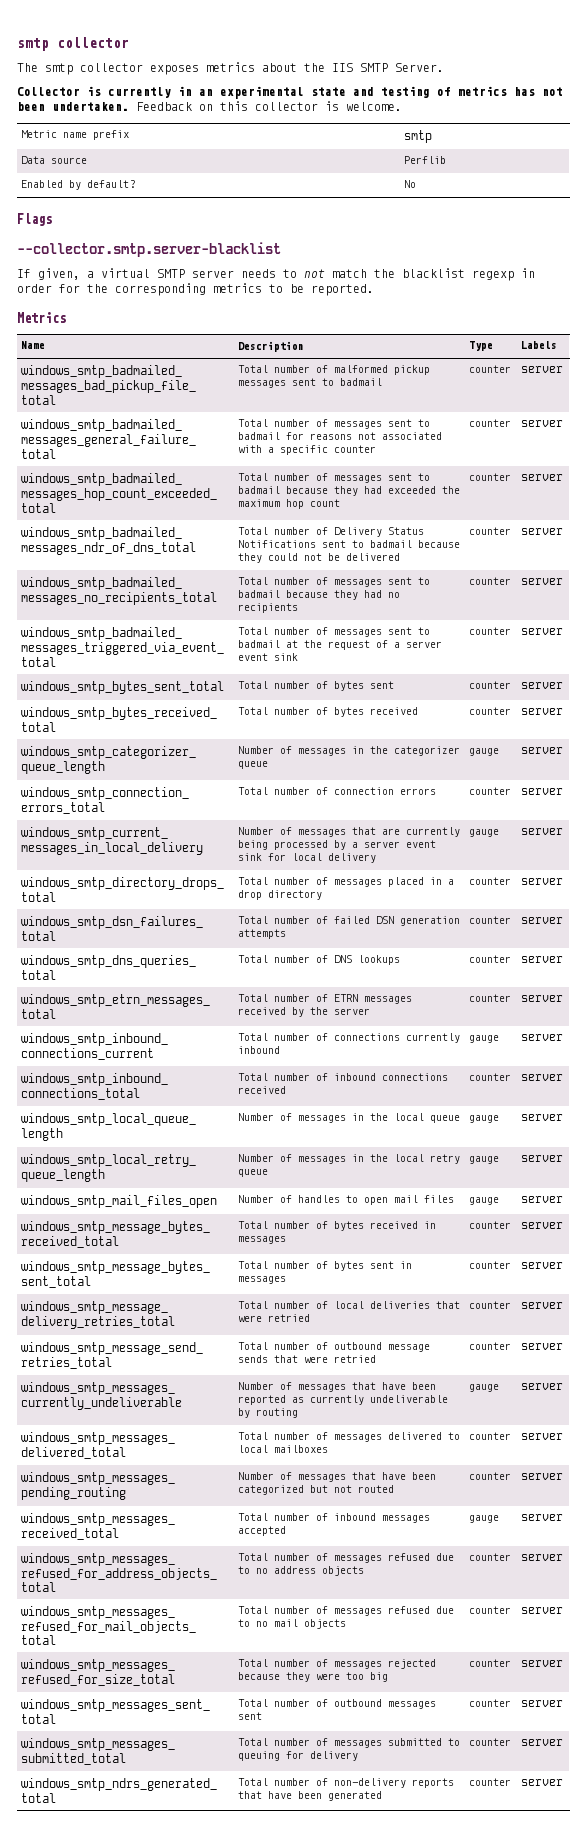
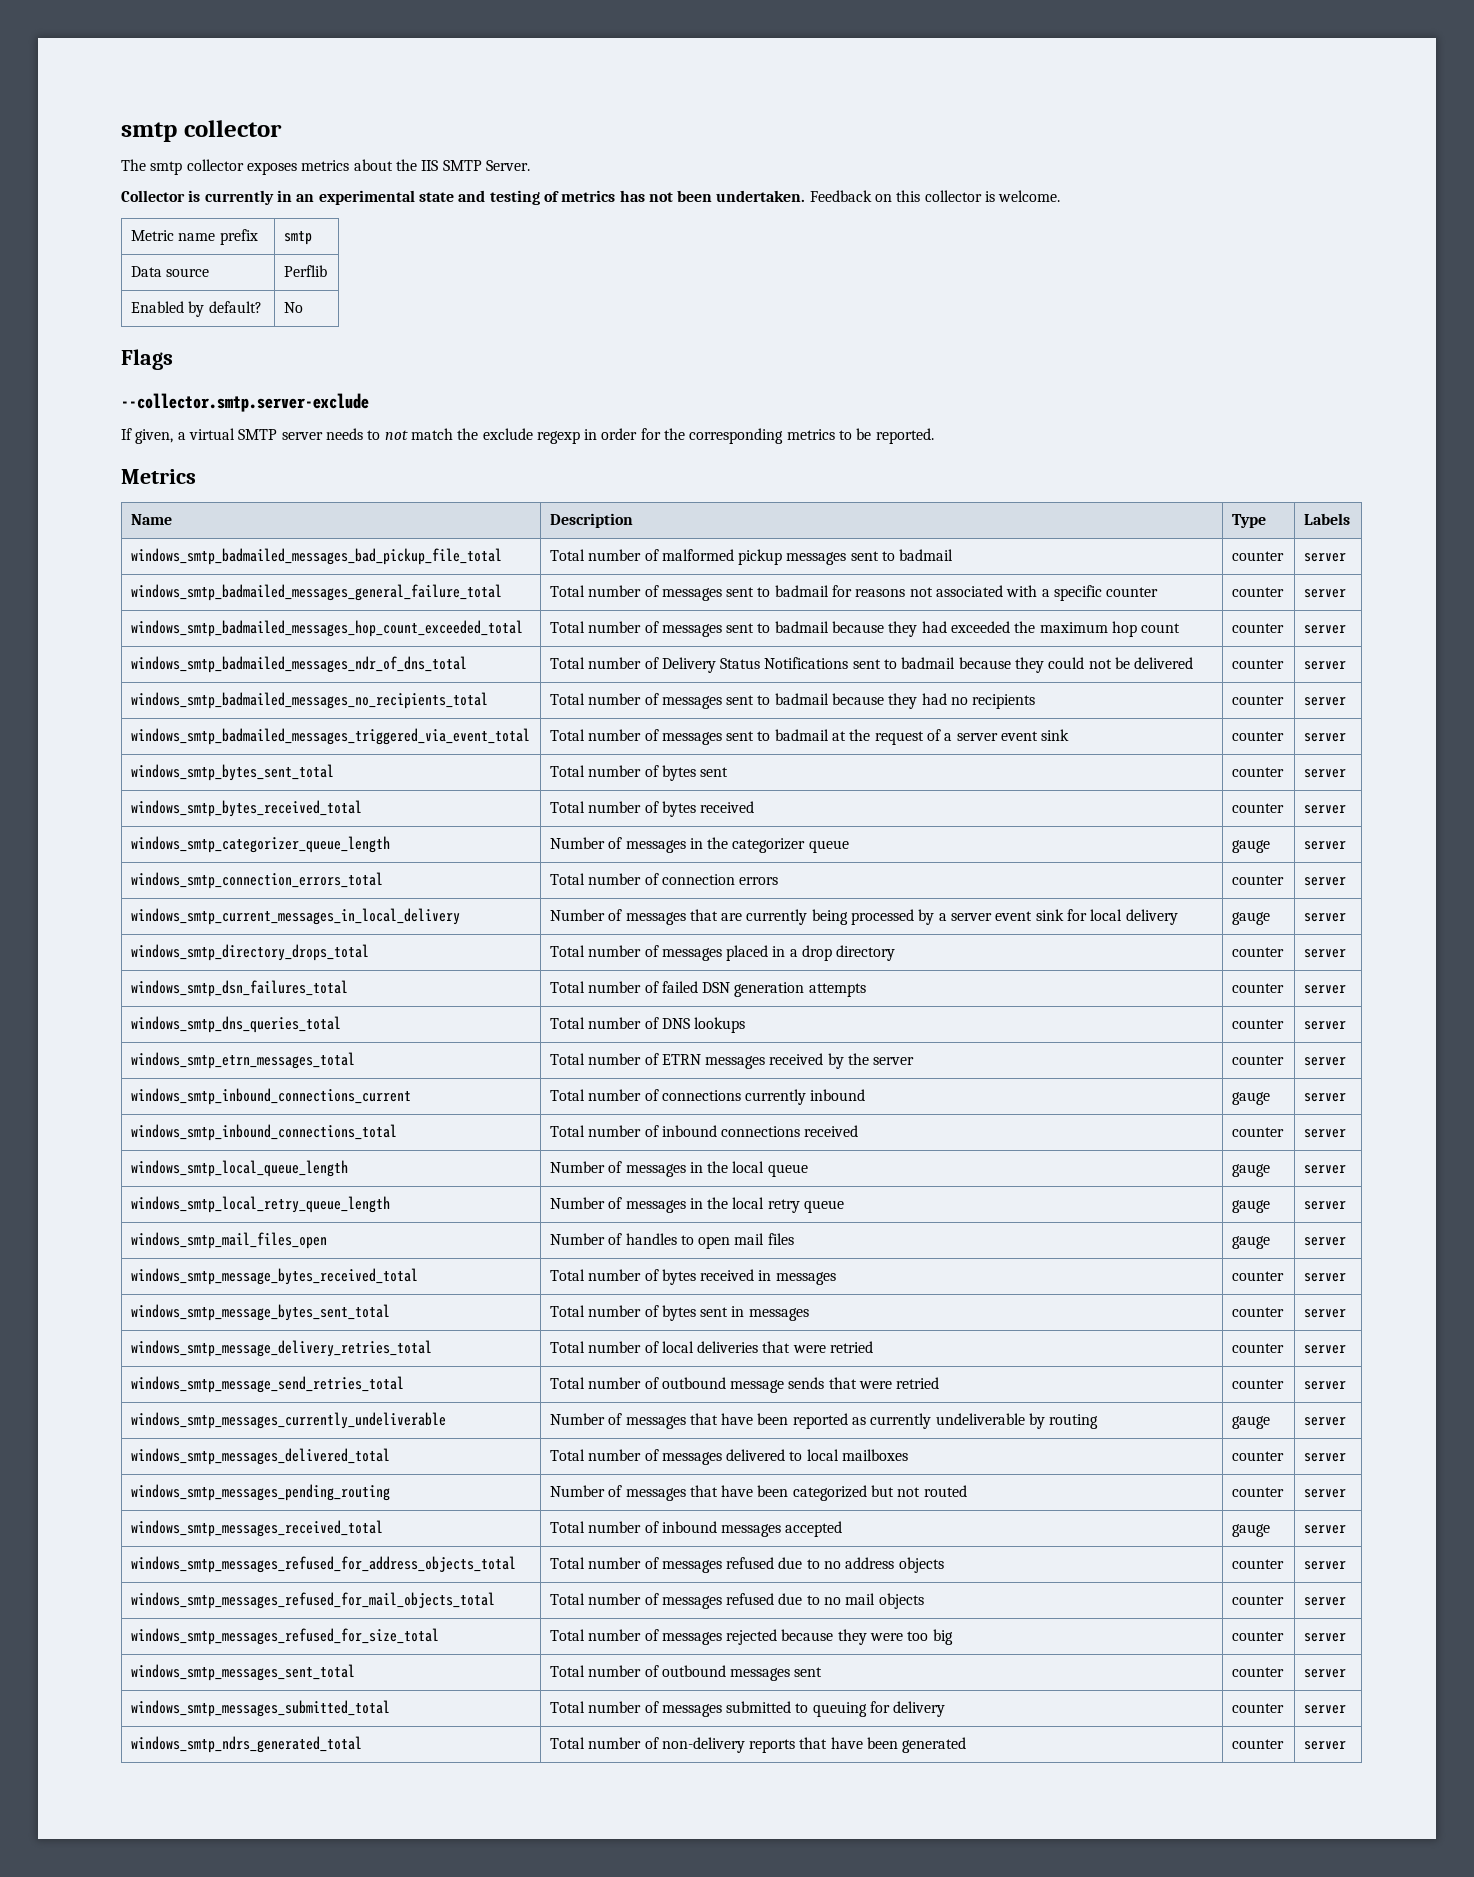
[17,242,281,257] --collector.smtp.server-blacklist -> [121,393,369,412] --collector.smtp.server-exclude
[402,268,465,278] blacklist -> [482,428,533,440] exclude

